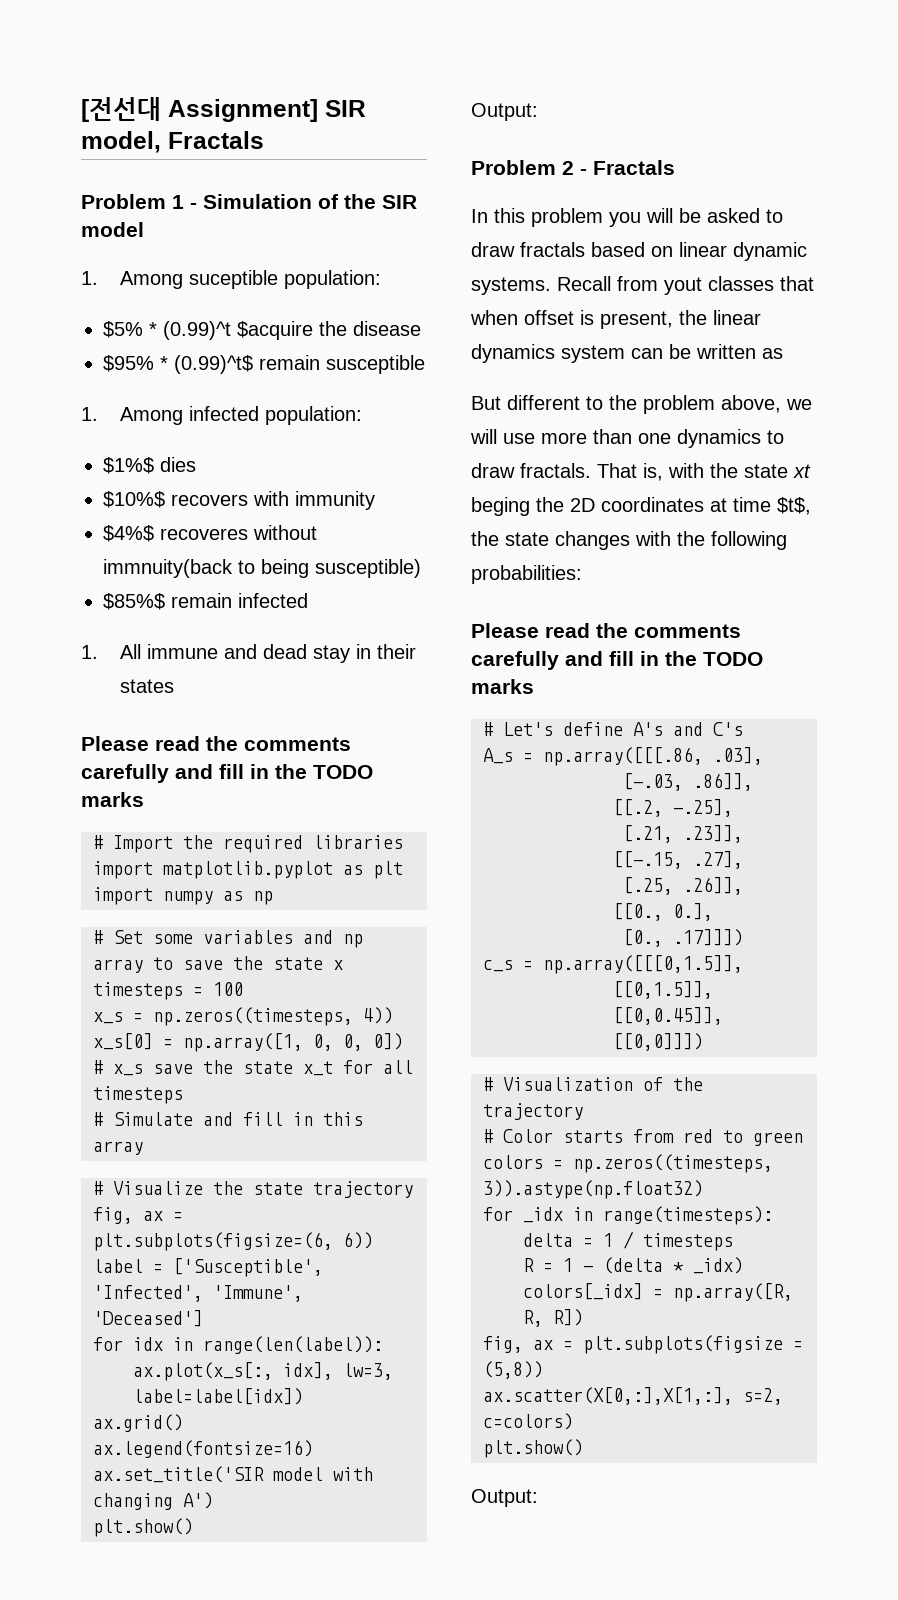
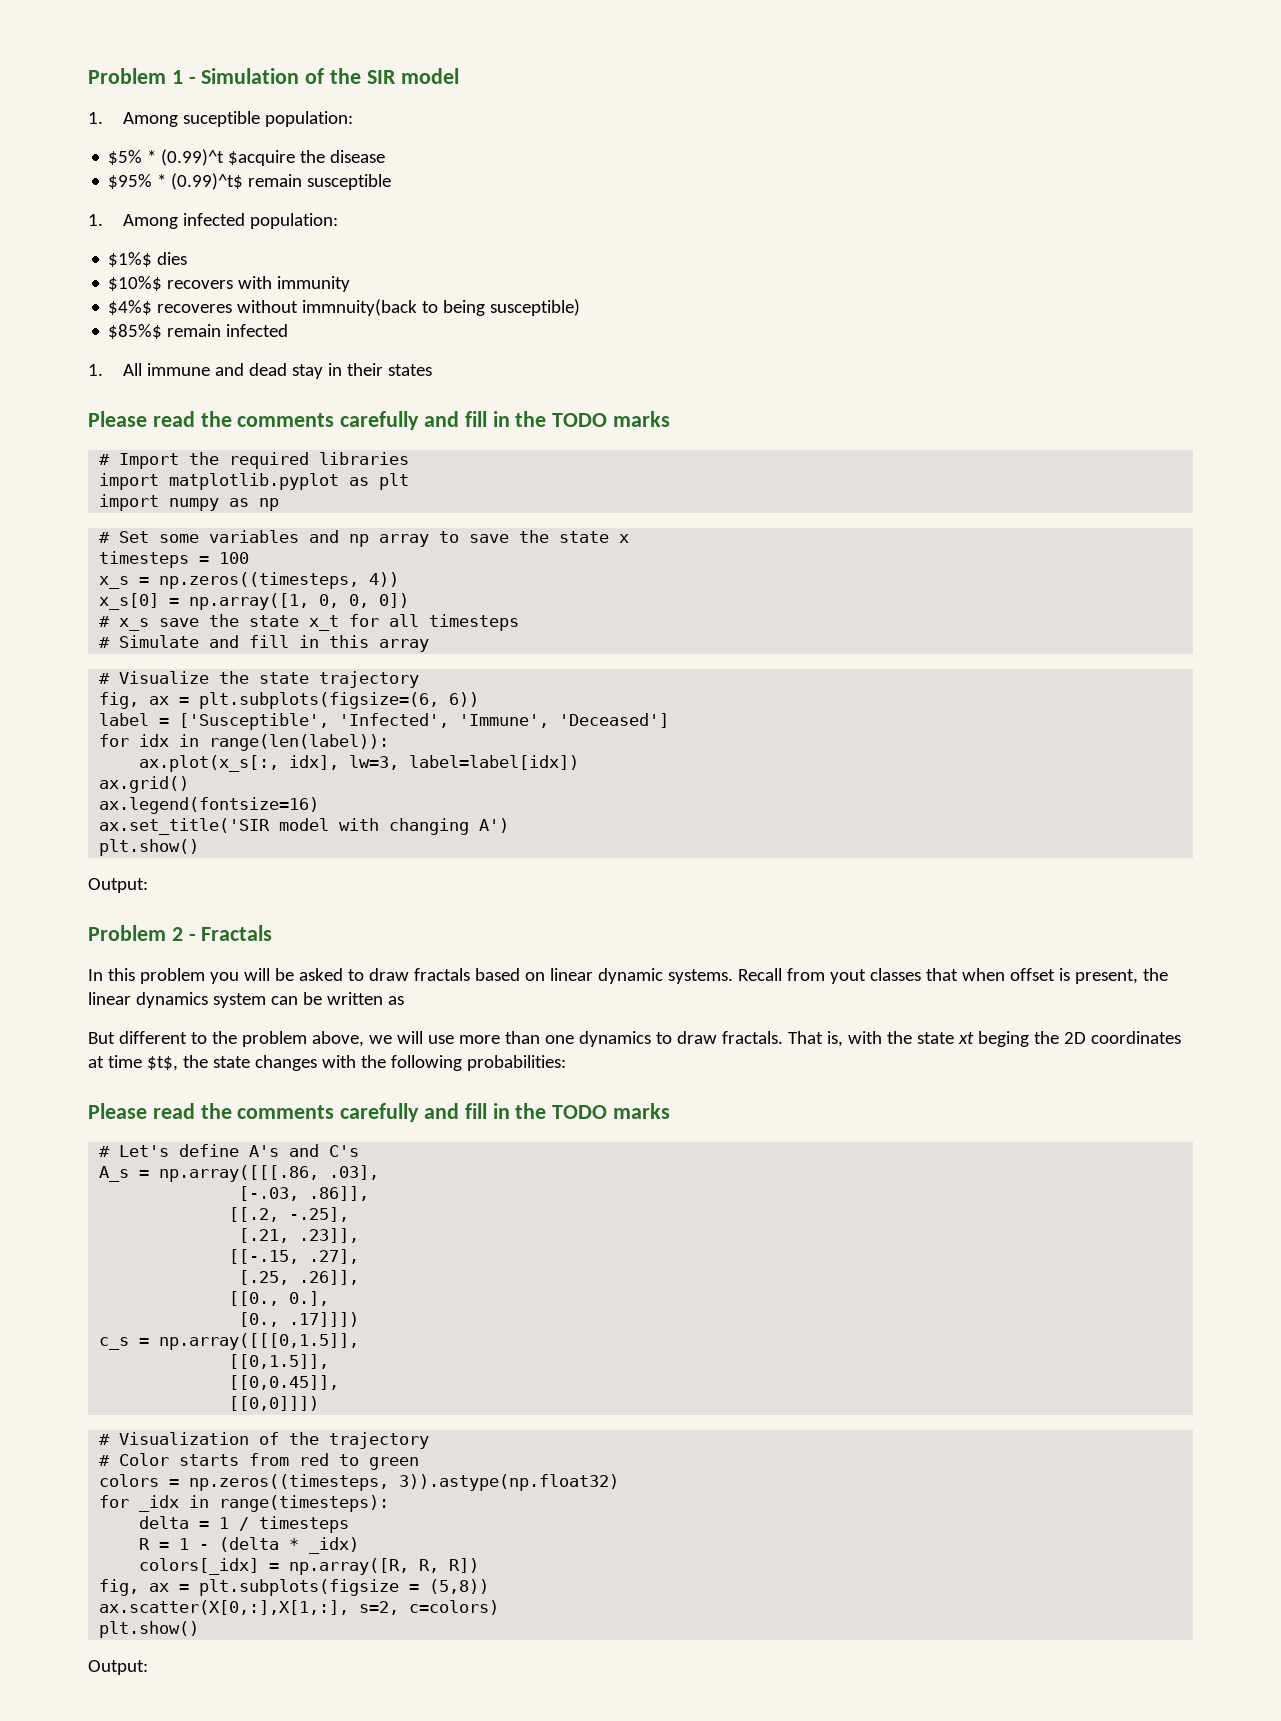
[81,97,366,122] [81,131,264,153] [전선대 Assignment] SIR model, Fractals // -> (88, 76) none

